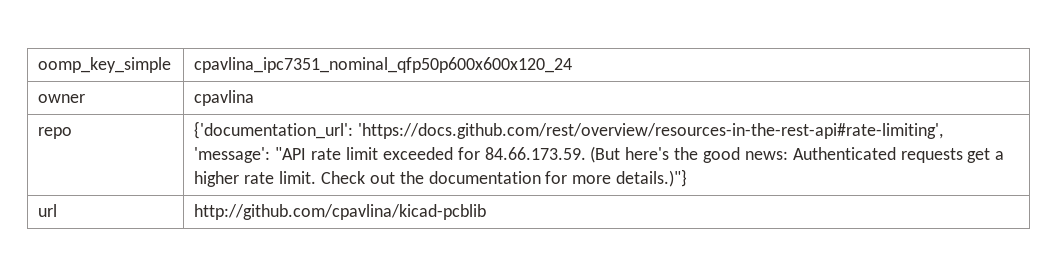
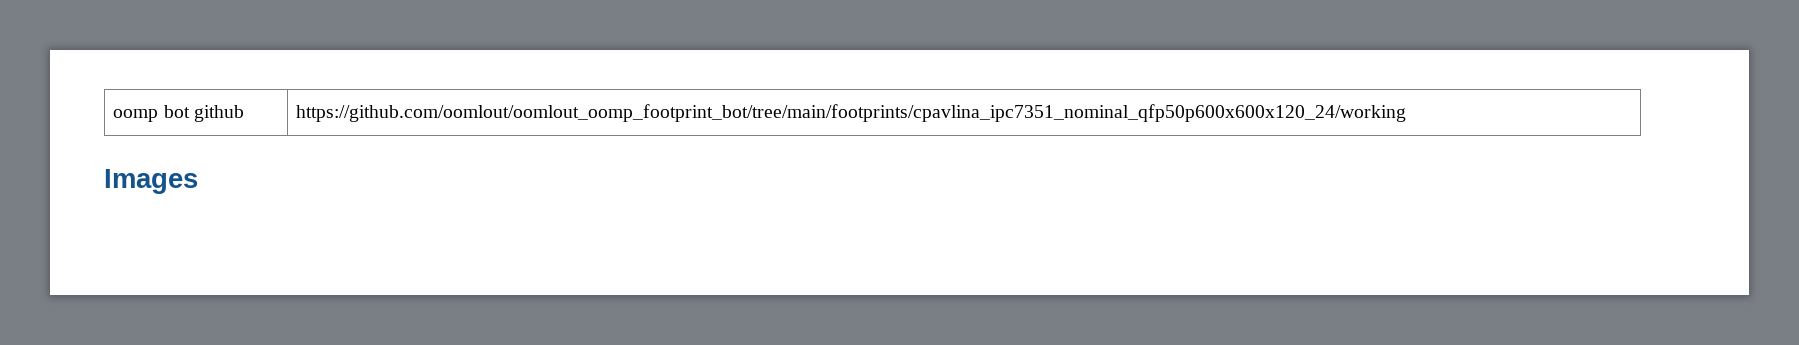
[38,57,172,73] [194,57,573,73] [38,94,86,103] [194,90,255,106] [38,127,73,139] [194,121,944,139] [194,146,1005,163] [194,169,688,187] [38,204,58,217] [194,204,487,220] oomp_key_simple | cpavlina_ipc7351_nominal_qfp50p600x600x120_24 // owner | cpavlina // repo | {'documentation_url': 'https://docs.github.com/rest/overview/resources-in-the-rest-api#rate-limiting', 'message': "API rate limit exceeded for 84.66.173.59. (But here's the good news: Authenticated requests get a higher rate limit. Check out the documentation for more details.)"} // url | http://github.com/cpavlina/kicad-pcblib -> [113,105,244,122] [296,104,1407,122] [104,169,198,194] oomp bot github | https://github.com/oomlout/oomlout_oomp_footprint_bot/tree/main/footprints/cpavlina_ipc7351_nominal_qfp50p600x600x120_24/working // Images

